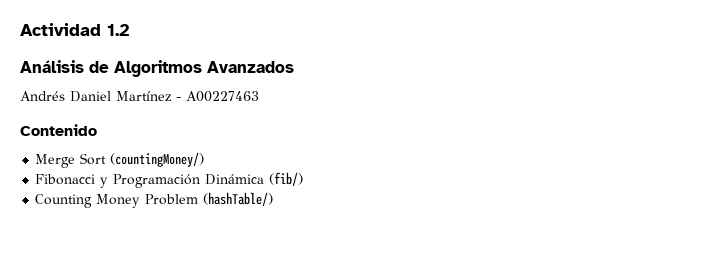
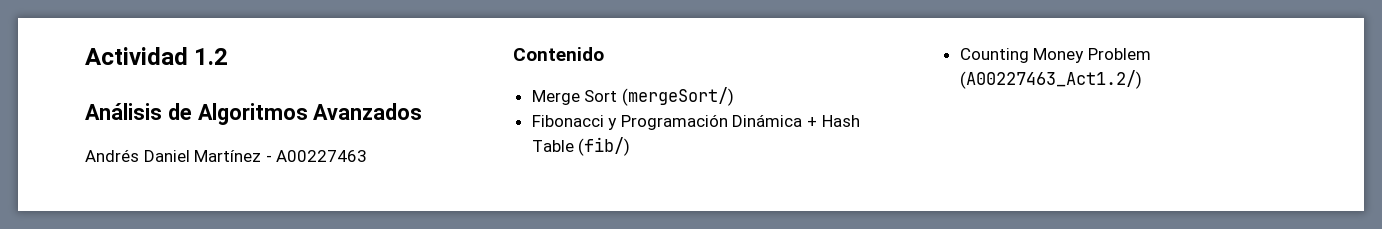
[110,152,205,167] (countingMoney/) -> [621,87,734,106] (mergeSort/)
(265, 179) none -> [807,115,860,127] [531,140,574,152] + Hash Table
[203,192,274,206] (hashTable/) -> [959,70,1142,89] (A00227463_Act1.2/)

